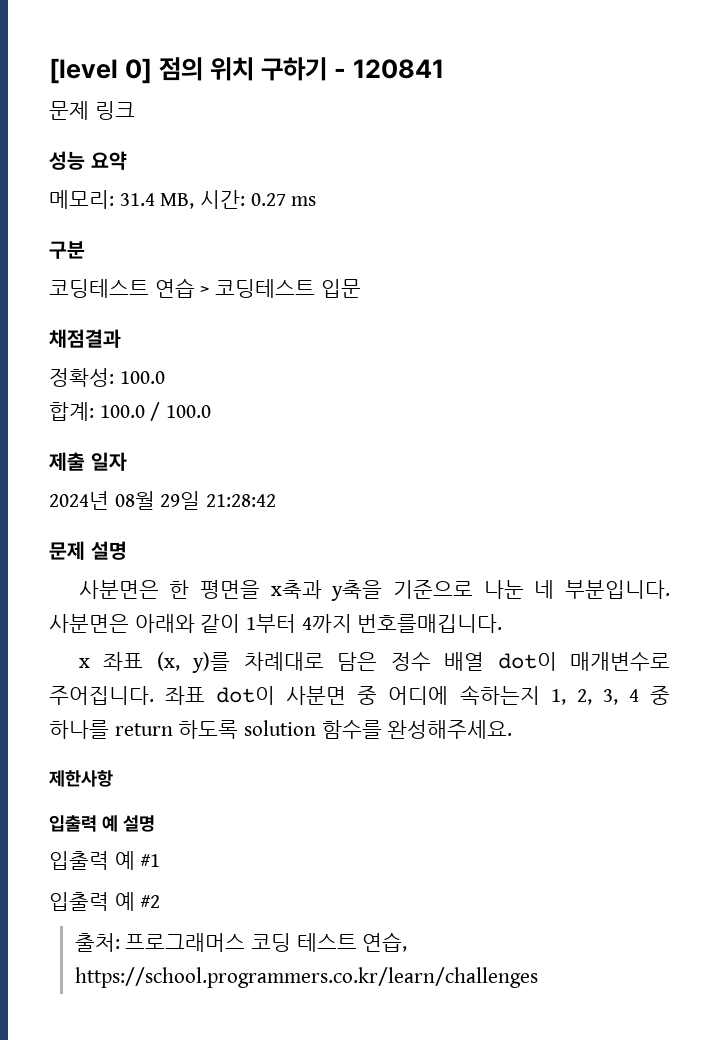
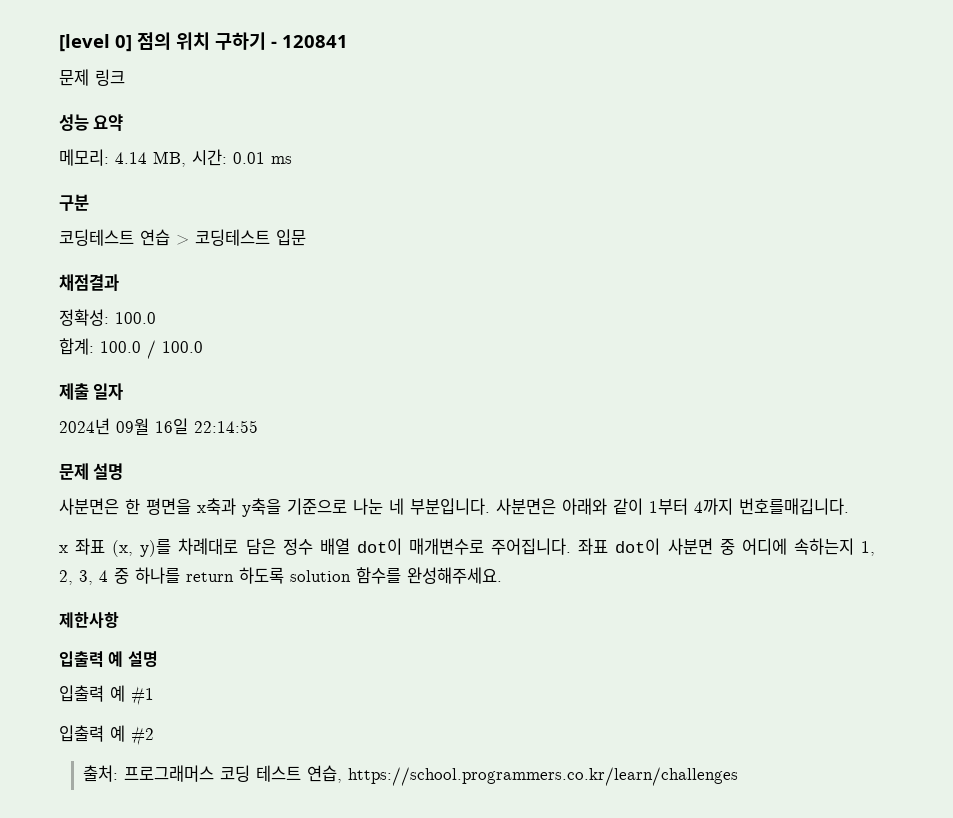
[119,193,155,206] 31.4 -> [115,152,147,164] 4.14
[250,193,286,206] 0.27 -> [233,152,265,164] 0.01
[114,491,277,510] 08월 29일 21:28:42 -> [116,418,258,435] 09월 16일 22:14:55

